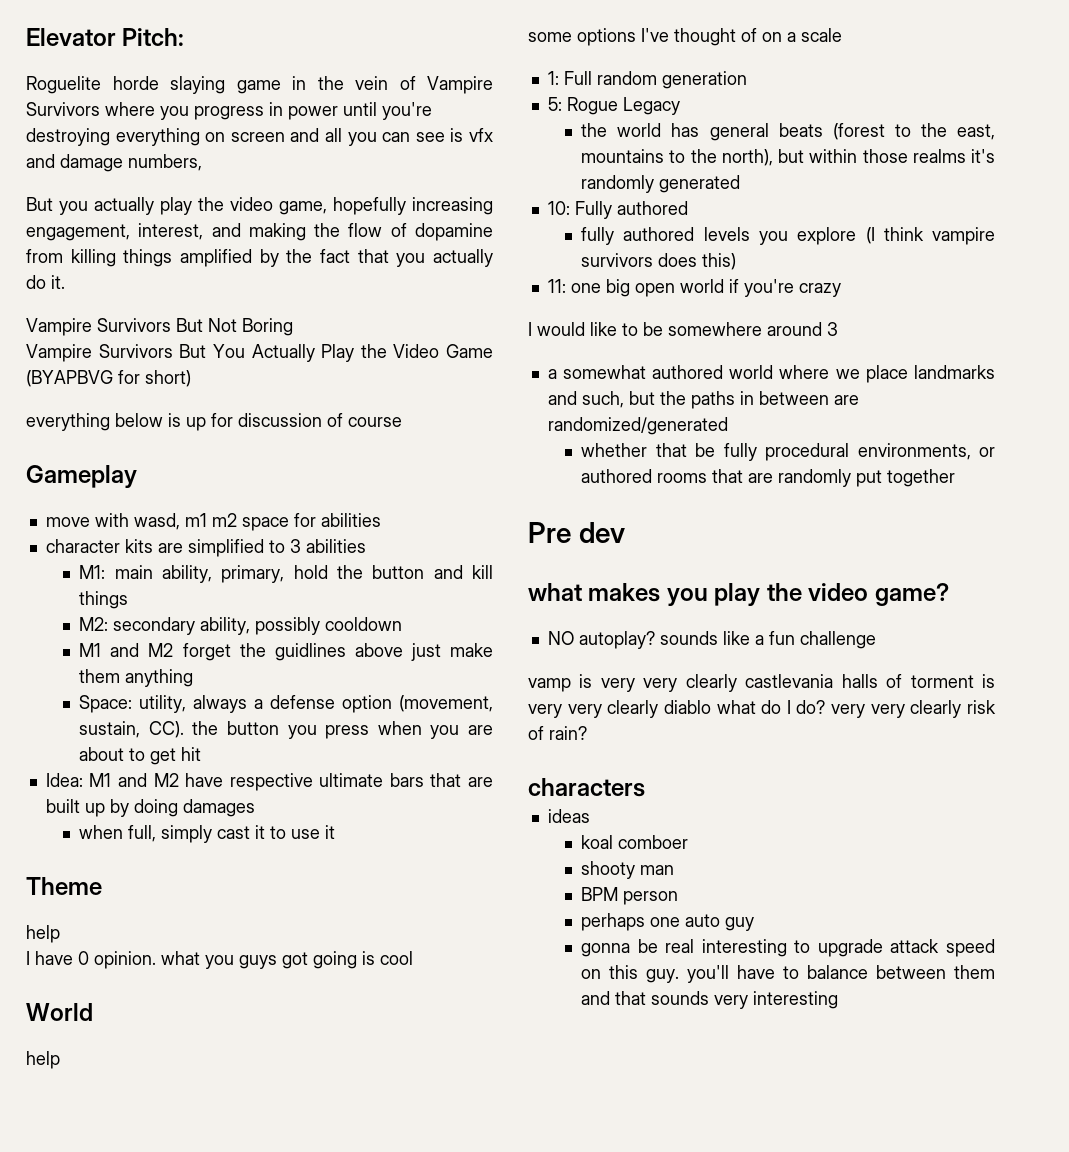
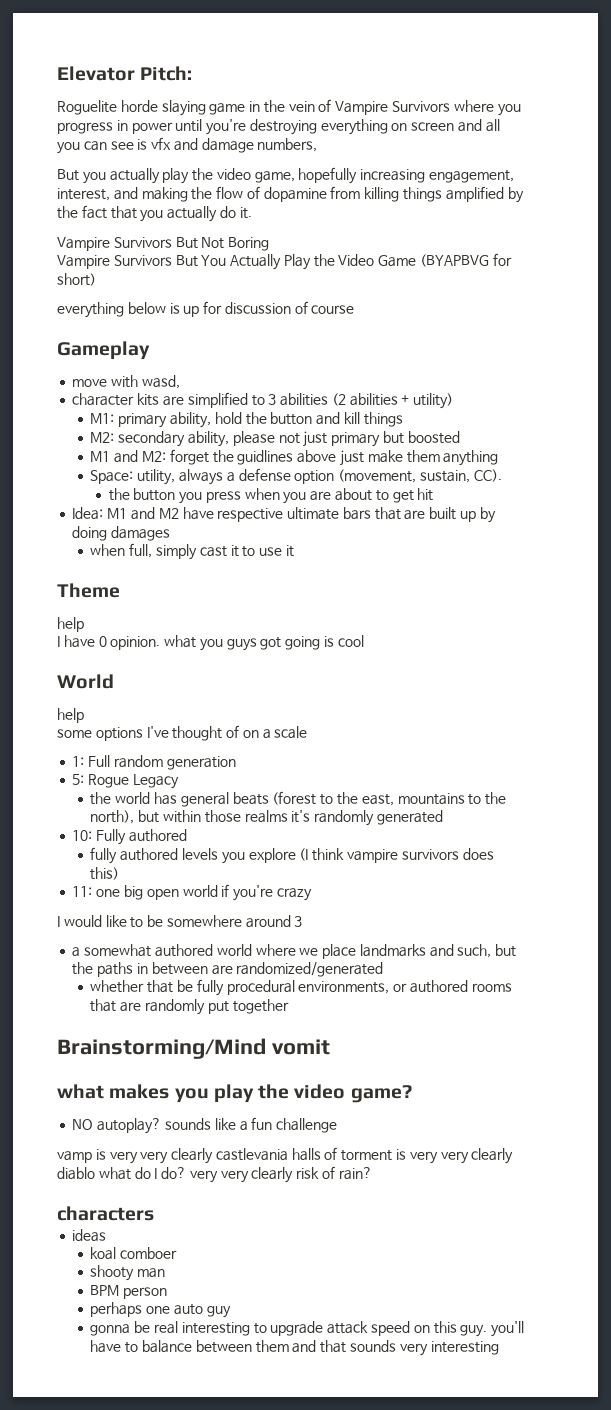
[184,513,381,531] m1 m2 space for abilities -> (180, 382) none
[79,565,285,583] // M1: main ability, primary, -> [331,393,454,409] [90,412,212,428] (2 abilities + utility) // M1: primary ability,
[255,617,403,635] [79,643,174,657] possibly cooldown // M1 and M2 -> [232,431,460,447] [90,450,167,463] please not just primary but boosted // M1 and M2:
(184, 729) none -> (502, 475) //
[528,522,625,543] Pre dev -> [57,1038,330,1059] Brainstorming/Mind vomit

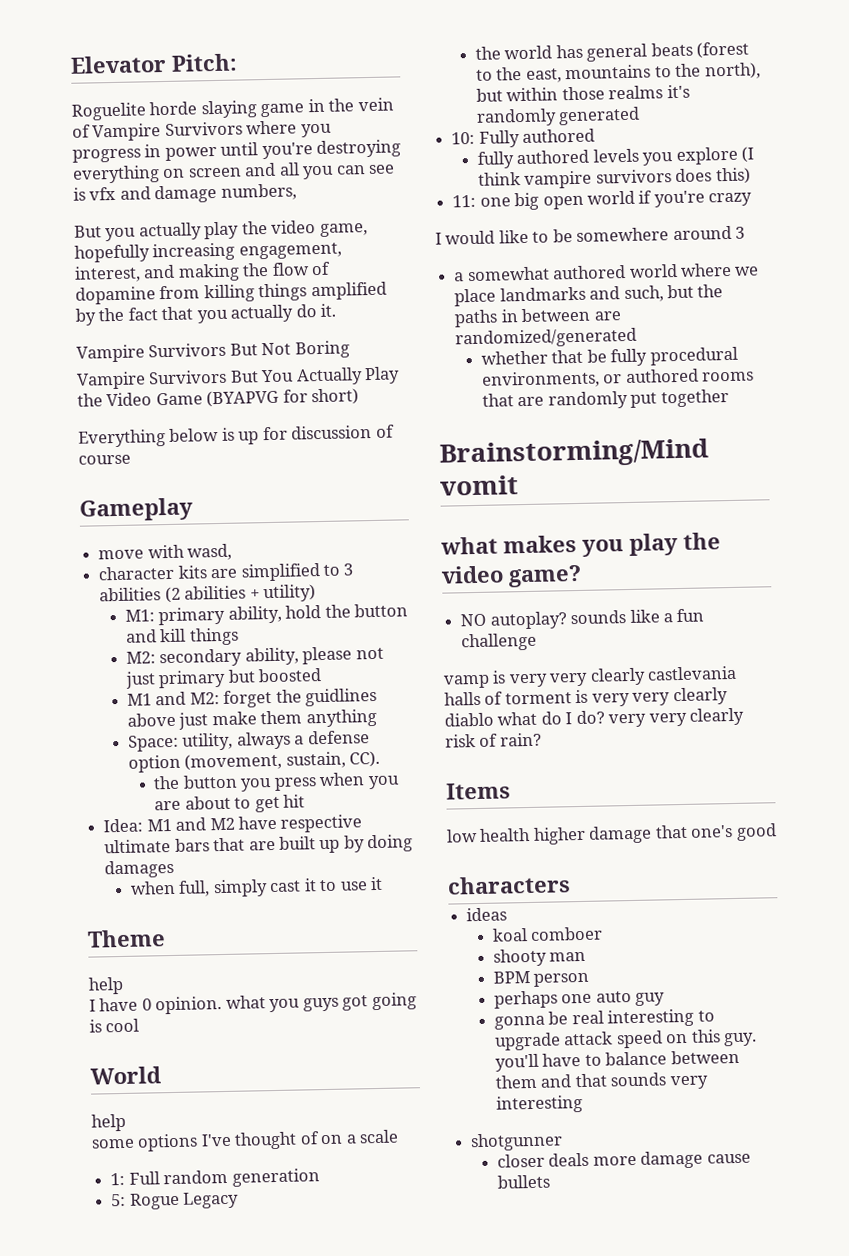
[420,254,490,267] (BYAPBVG -> [206,389,280,408] (BYAPVG
[57,302,124,318] everything -> [78,429,166,448] Everything
(372, 1173) none -> [446,782,511,800] [446,823,777,845] // Items // low health higher damage that one's good
(499, 1348) none -> [470,1132,564,1152] [496,1150,751,1169] [496,1174,550,1189] // shotgunner // closer deals more damage cause bullets

